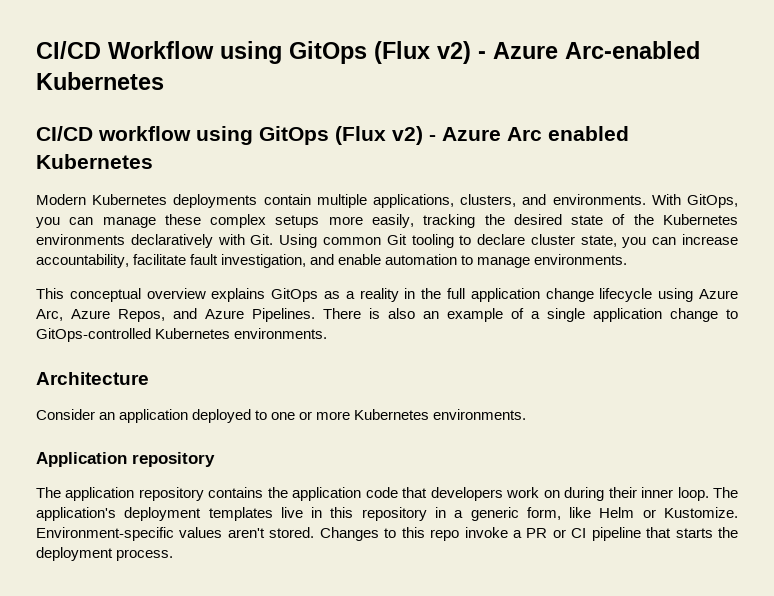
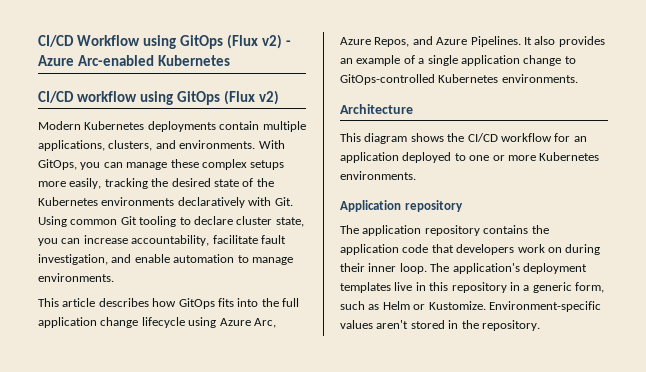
[429,126,629,141] [36,154,153,169] - Azure Arc enabled Kubernetes -> (279, 97) none
[69,288,416,302] conceptual overview explains GitOps as a reality in -> [62,298,259,309] article describes how GitOps fits into
[323,308,415,319] There is also -> [523,36,605,47] It also provides
[36,409,95,420] Consider -> [340,133,571,144] This diagram shows the CI/CD workflow for
[569,507,592,518] like -> [340,301,380,310] such as
[269,527,738,541] [36,547,174,561] stored. Changes to this repo invoke a PR or CI pipeline that starts the deployment process. -> [410,320,540,331] stored in the repository.

